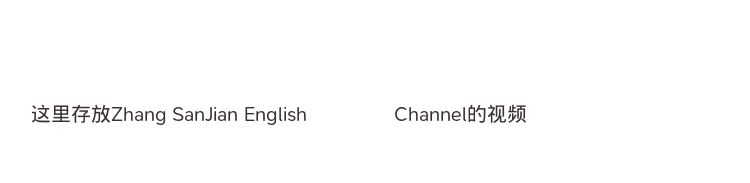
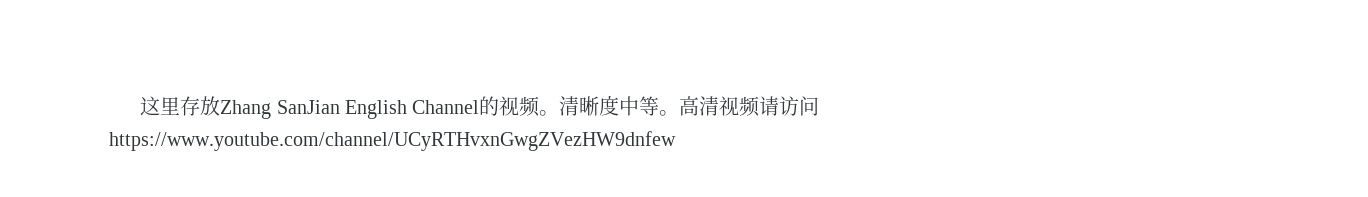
(527, 113) none -> [539,95,820,117] [109,131,676,151] 。清晰度中等。高清视频请访问https://www.youtube.com/channel/UCyRTHvxnGwgZVezHW9dnfew

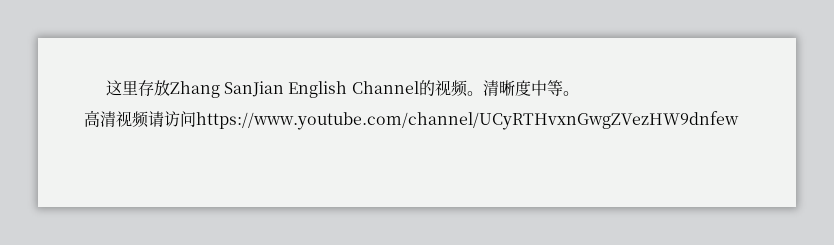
(680, 113) none -> (579, 93) //

